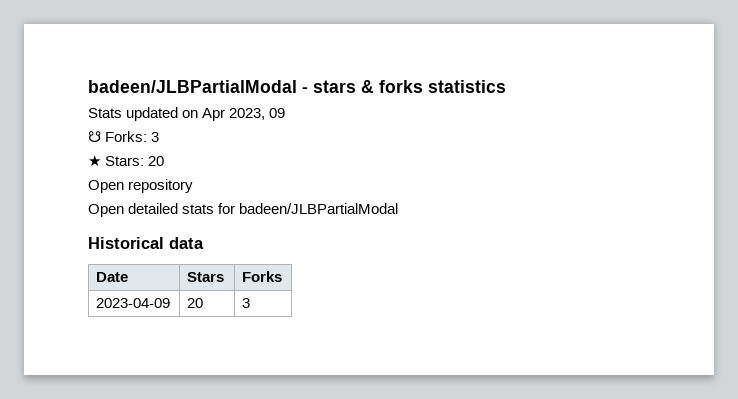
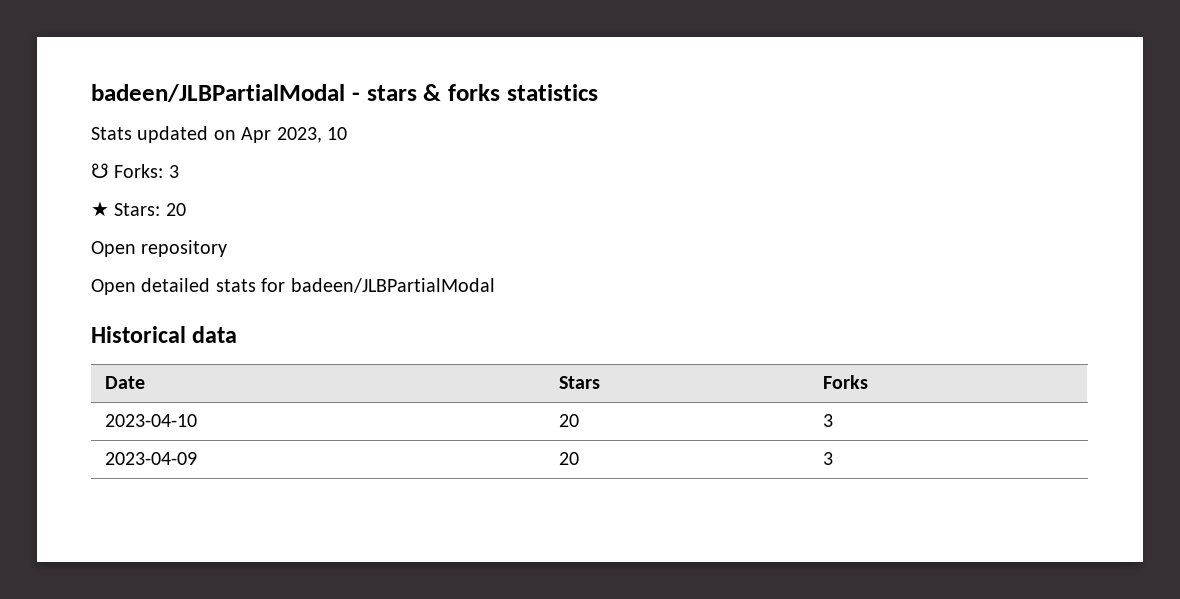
[269,108,286,118] 09 -> [327,127,347,140] 10
(283, 276) none -> [105,414,198,427] [559,414,580,427] [823,414,834,427] // 2023-04-10 | 20 | 3

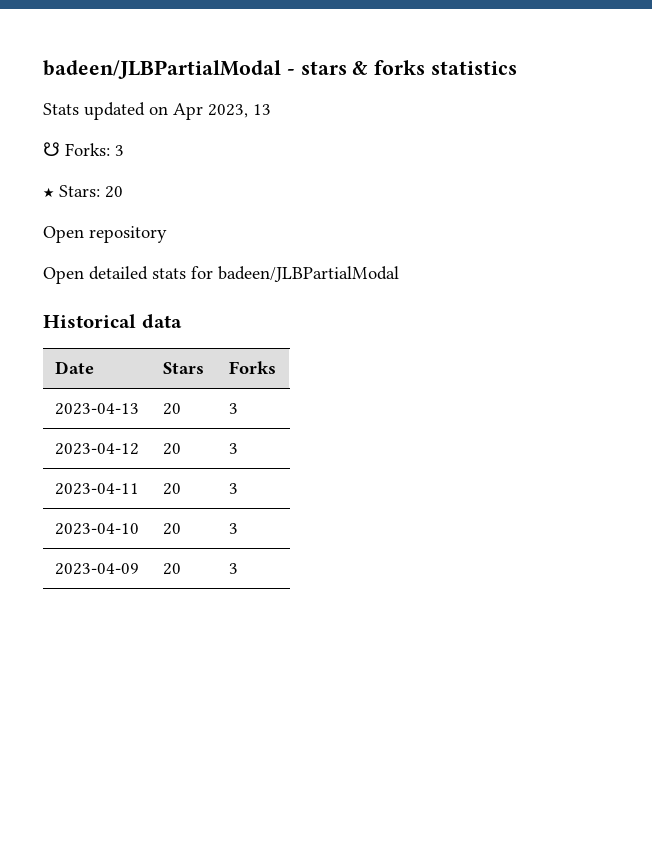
[327,127,347,140] 10 -> [253,104,271,115] 13
(869, 382) none -> [54,403,139,415] [162,403,181,415] [228,403,238,414] [54,443,139,455] [162,443,181,455] [228,443,238,454] [54,483,139,495] [162,483,181,495] [228,483,238,494] // 2023-04-13 | 20 | 3 // 2023-04-12 | 20 | 3 // 2023-04-11 | 20 | 3

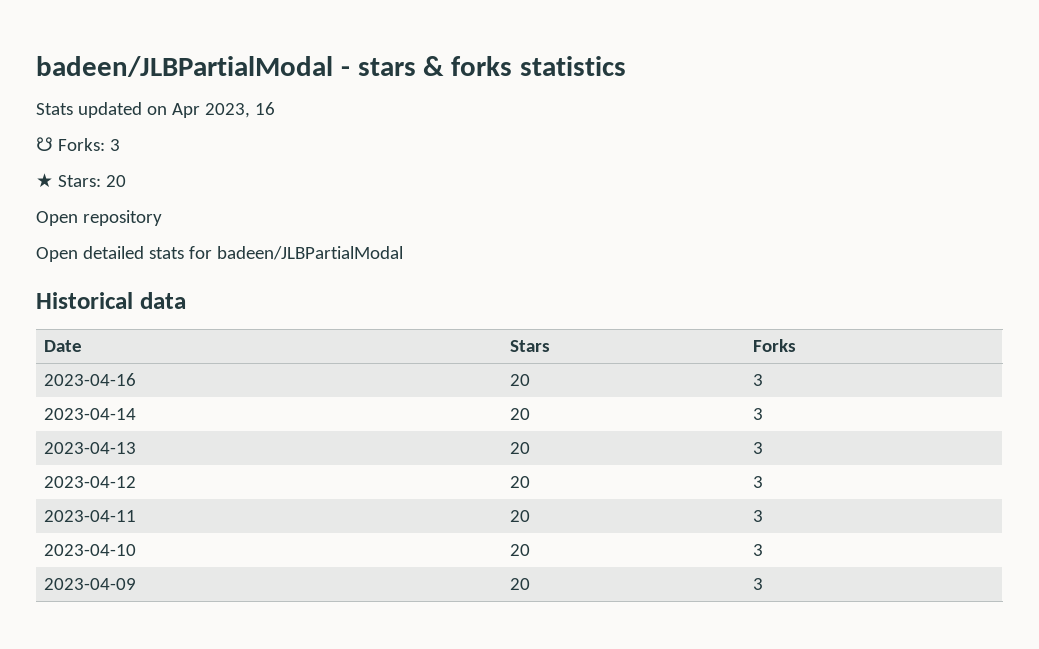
[253,104,271,115] 13 -> [254,102,275,115] 16
(276, 367) none -> [43,373,136,386] [509,374,530,386] [752,374,763,386] [43,408,136,420] [509,408,530,420] [752,408,763,420] // 2023-04-16 | 20 | 3 // 2023-04-14 | 20 | 3

